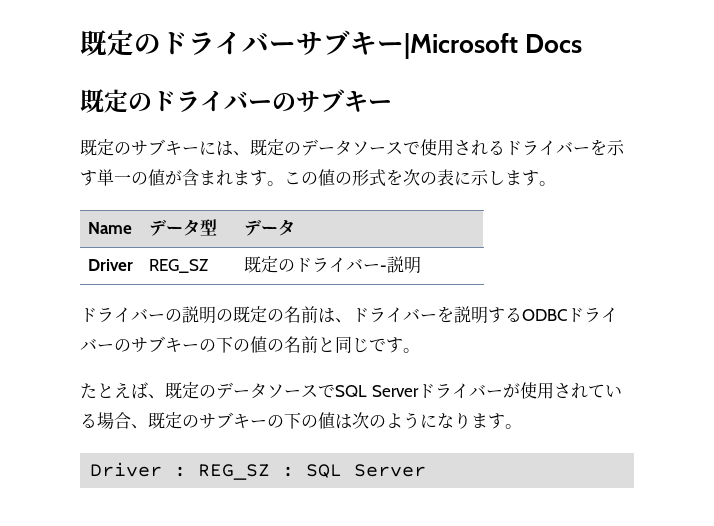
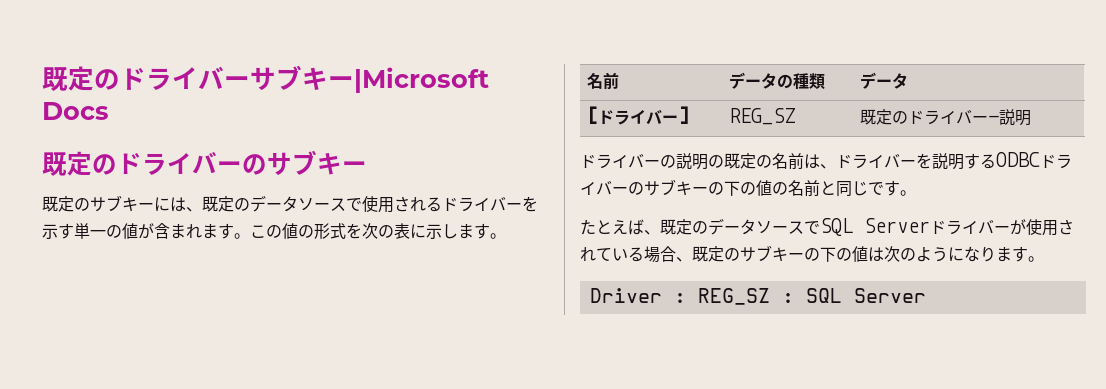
[87,222,132,234] [148,219,217,236] Name | データ型 -> [586,72,619,89] [728,72,825,89] 名前 | データの種類
[87,259,133,271] Driver -> [586,106,689,125] [ドライバー]

